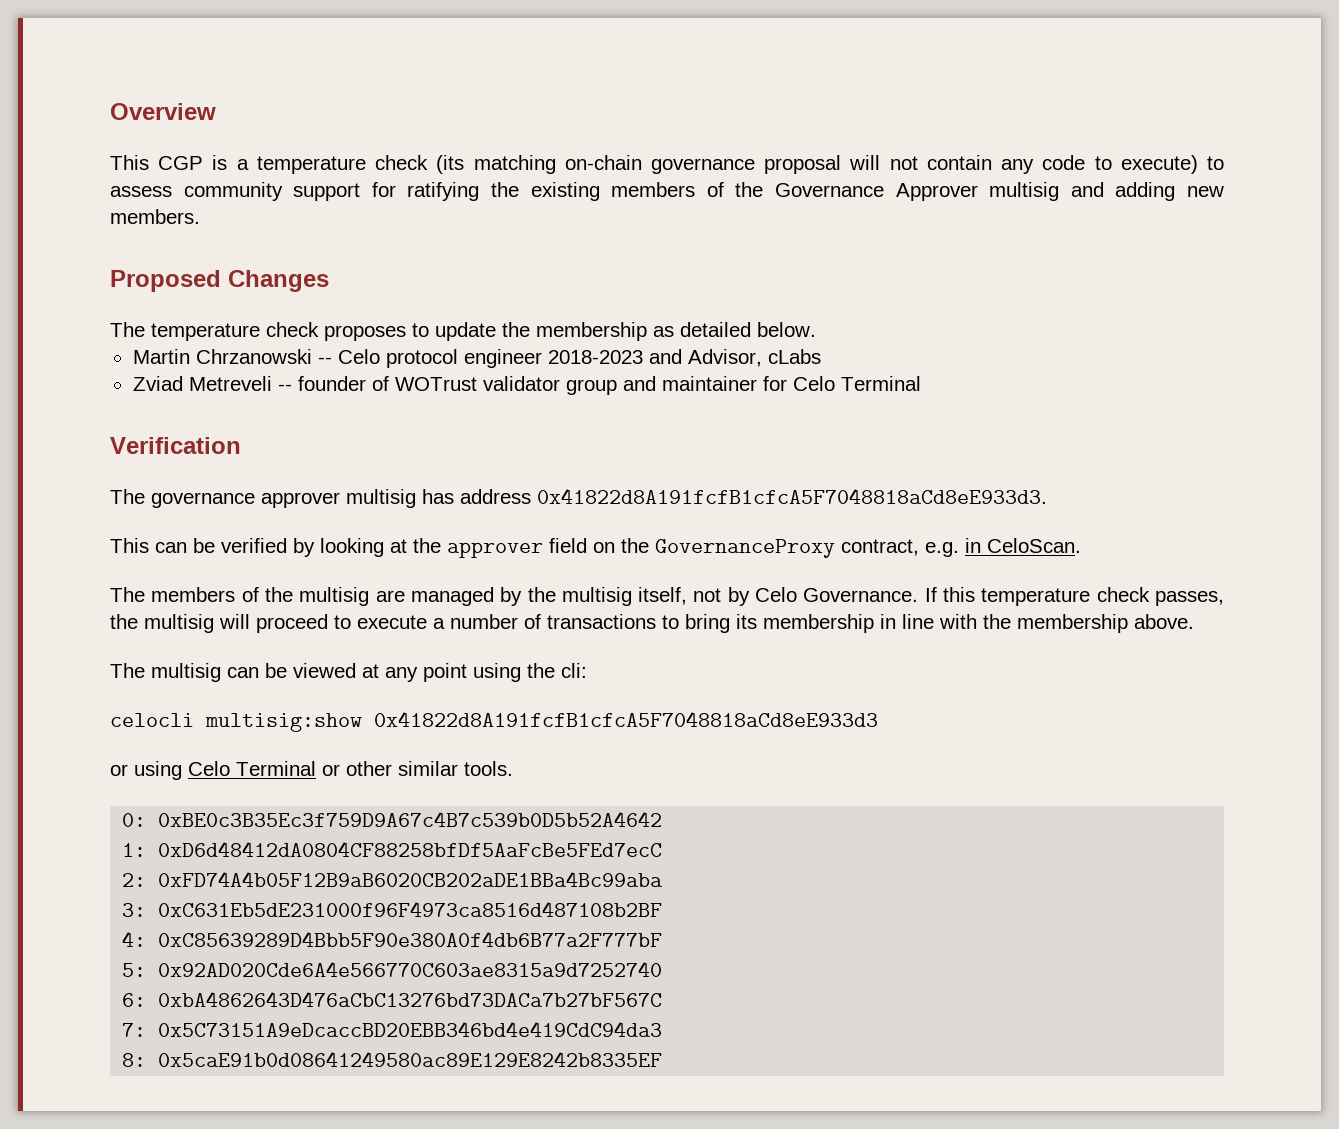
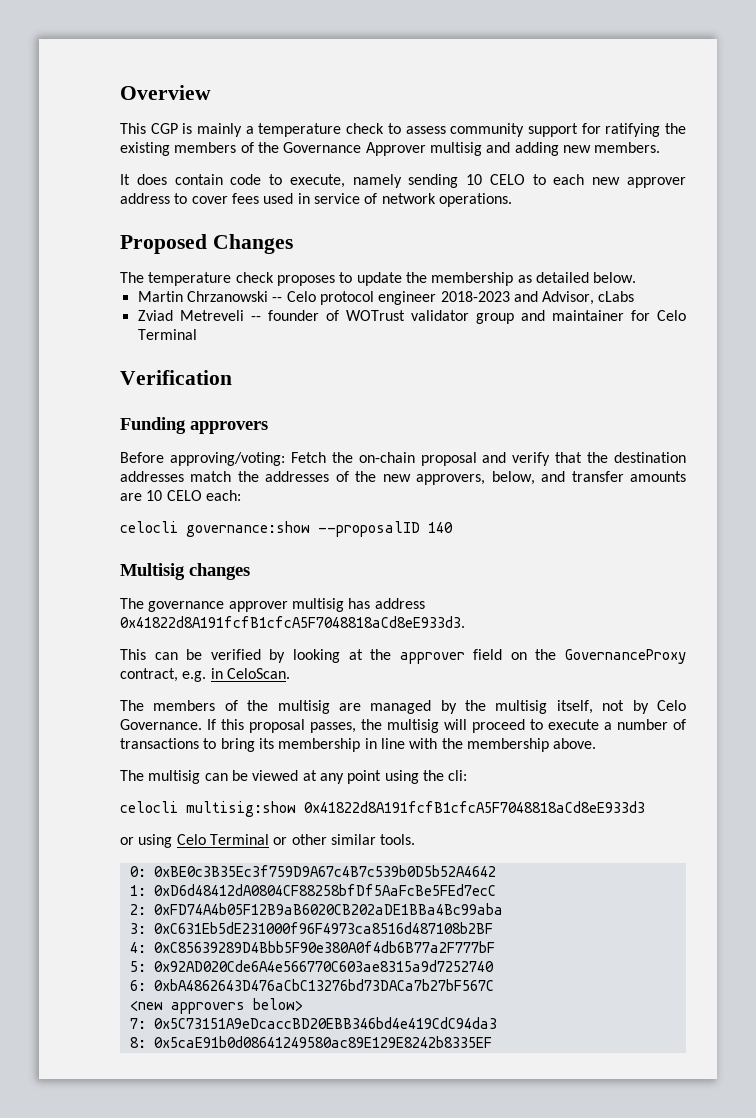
(228, 162) none -> [197,123,243,137] mainly
[436,155,1198,174] (its matching on-chain governance proposal will not contain any code to execute) -> (385, 128) none
(200, 216) none -> [120,174,686,188] [120,193,512,207] // It does contain code to execute, namely sending 10 CELO to each new approver address to cover fees used in service of network operations.
(241, 445) none -> [120,417,268,434] [120,452,686,466] [120,471,686,485] [120,490,241,501] [120,521,453,537] [120,563,250,580] // Funding approvers // Before approving/voting: Fetch the on-chain proposal and verify that the destination addresses match the addresses of the new approvers, below, and transfer amounts are 10 CELO each: // celocli governance:show --proposalID 140 // Multisig changes
[981,587,1150,606] temperature check -> [249,719,305,733] proposal
(663, 999) none -> [129,998,303,1014] // <new approvers below>

